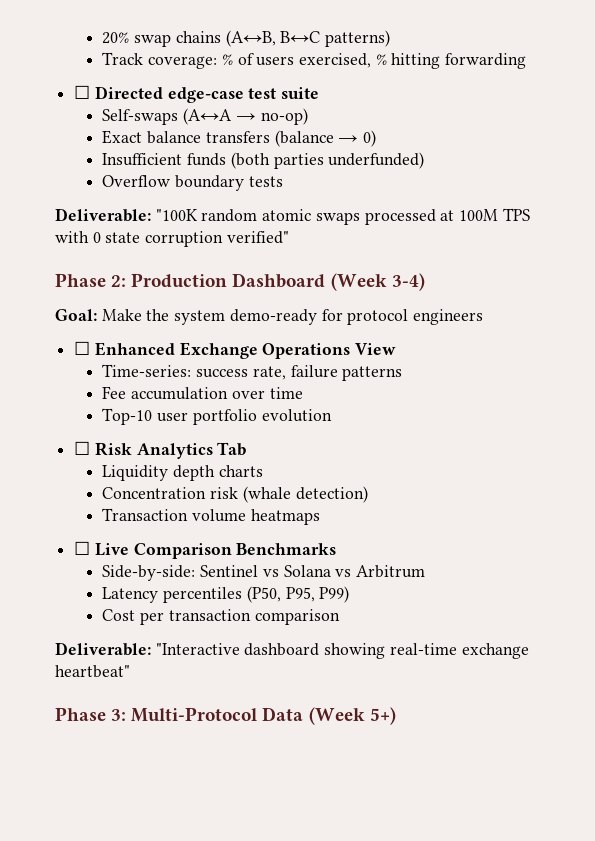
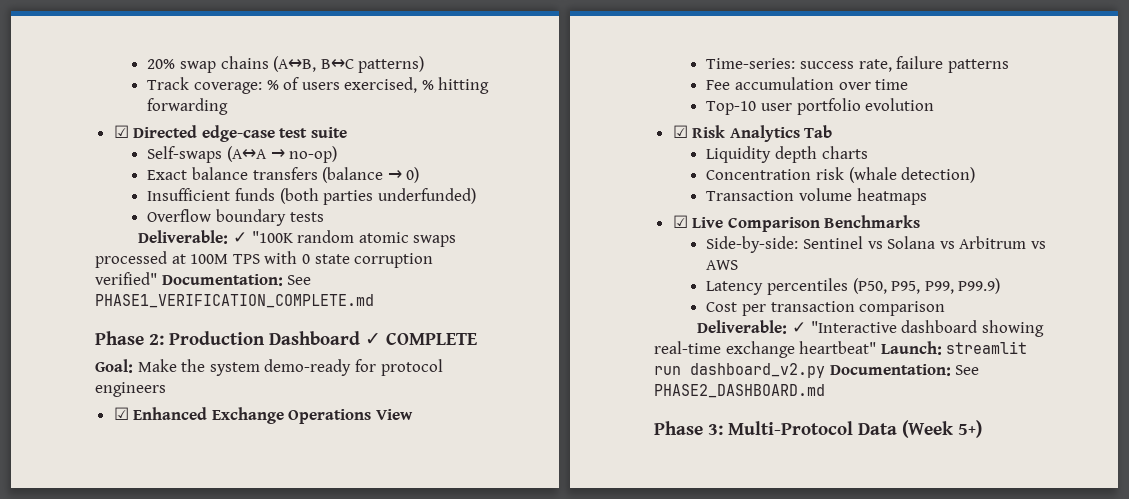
[74,85,91,99] ☐ -> [113,125,129,138] ☑
(151, 215) none -> [233,232,248,243] ✓
(289, 237) none -> [161,274,312,286] [95,294,374,308] Documentation: See PHASE1_VERIFICATION_COMPLETE.md
[330,273,425,291] (Week 3-4) -> [365,332,477,345] ✓ COMPLETE
[74,341,91,355] ☐ -> [113,407,129,420] ☑
[74,441,91,455] ☐ -> [672,125,688,138] ☑
[74,541,91,555] ☐ -> [672,215,688,228] ☑
(425, 571) none -> [1030,241,1046,249] [706,260,739,270] vs AWS
[319,586,350,603] P99) -> [924,278,1001,294] P99, P99.9)
(151, 649) none -> [792,322,807,333] ✓
(130, 671) none -> [880,341,1028,355] [654,363,980,378] [654,384,825,398] Launch: streamlit run dashboard_v2.py Documentation: See PHASE2_DASHBOARD.md

